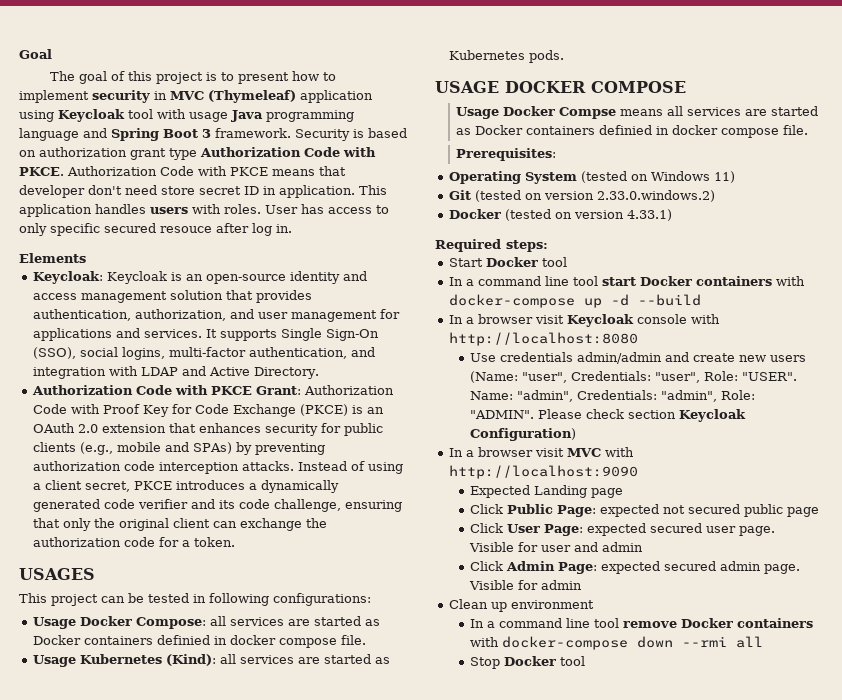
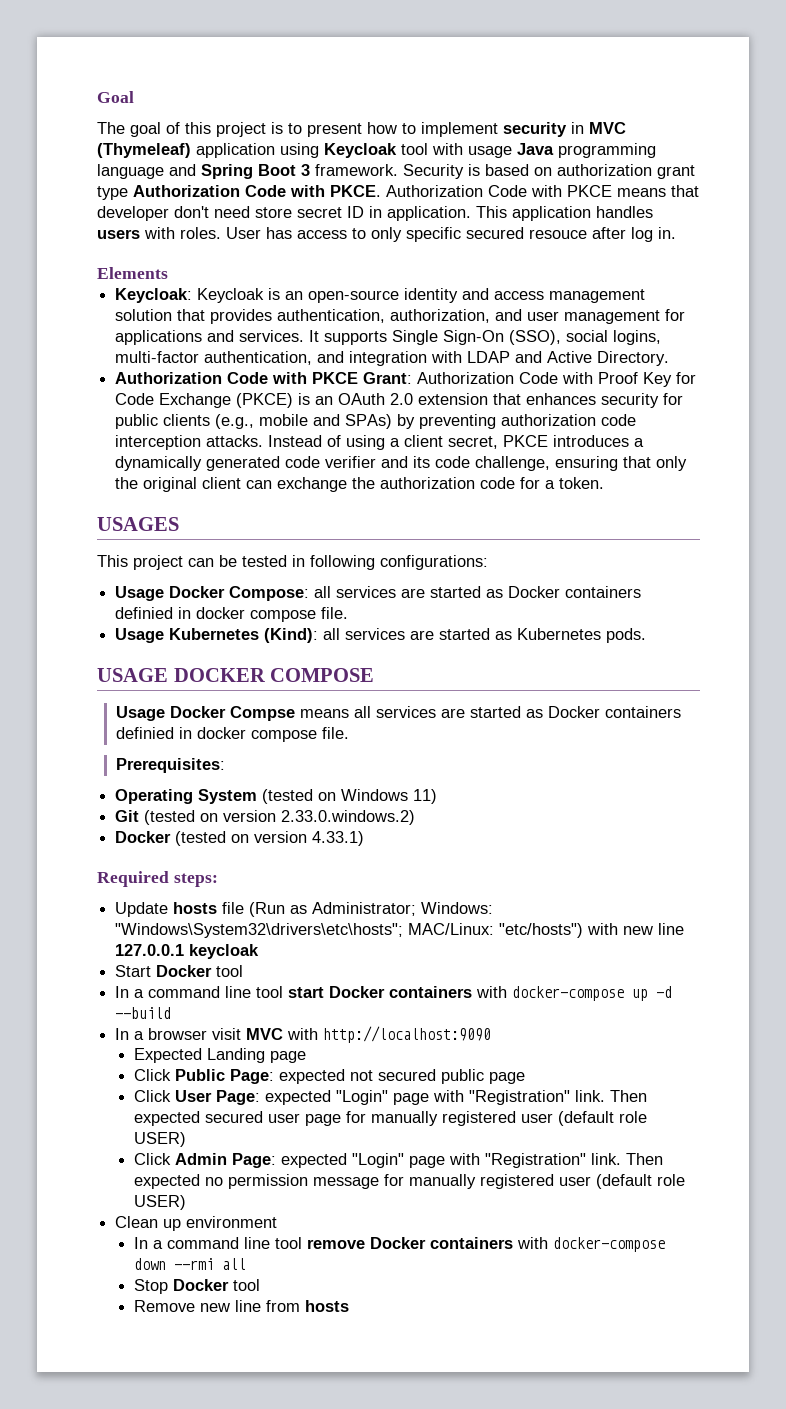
(548, 246) none -> [115,902,494,917] [115,923,685,938] [115,944,260,959] // Update hosts file (Run as Administrator; Windows: "Windows\System32\drivers\etc\hosts"; MAC/Linux: "etc/hosts") with new line 127.0.0.1 keycloak
[448,314,720,327] [448,332,638,346] [470,352,807,364] [470,371,798,383] [470,390,756,402] [470,409,747,422] [470,428,577,441] // In a browser visit Keycloak console with http://localhost:8080 // Use credentials admin/admin and create new users (Name: "user", Credentials: "user", Role: "USER". Name: "admin", Credentials: "admin", Role: "ADMIN". Please check section Keycloak Configuration) -> (172, 1013) none
[650,523,776,536] [469,542,644,552] [470,561,801,574] [469,580,583,590] secured user page. Visible for user and admin // Click Admin Page: expected secured admin page. Visible for admin -> [336,1090,648,1105] [134,1111,648,1126] [134,1132,187,1147] [134,1153,664,1168] [134,1174,686,1189] [134,1195,187,1210] "Login" page with "Registration" link. Then expected secured user page for manually registered user (default role USER) // Click Admin Page: expected "Login" page with "Registration" link. Then expected no permission message for manually registered user (default role USER)
(586, 661) none -> [134,1300,350,1312] // Remove new line from hosts

